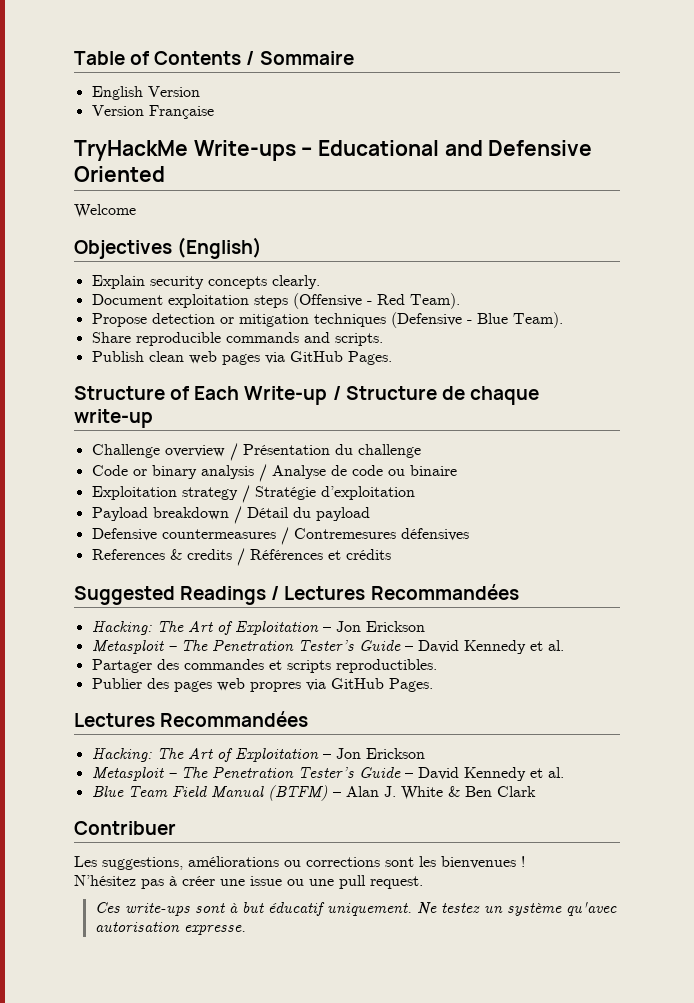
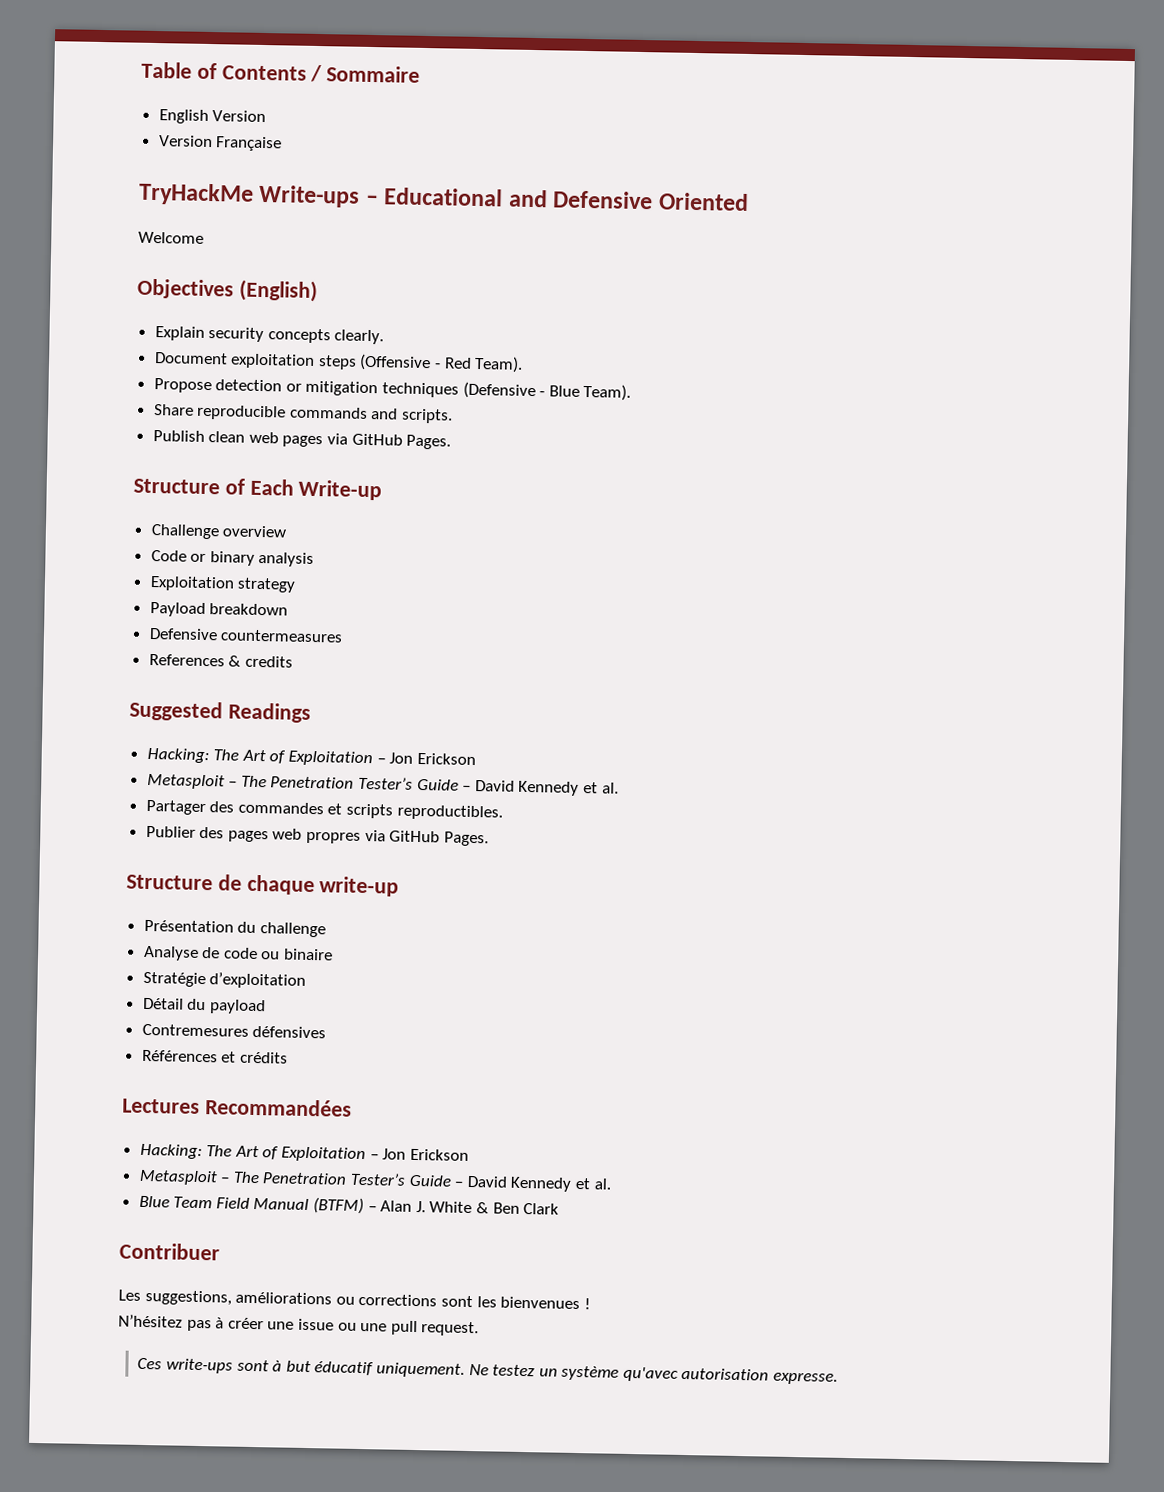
[332,386,539,405] [74,409,153,428] [91,443,421,461] [91,464,457,482] / Structure de chaque write-up // Challenge overview / Présentation du challenge // Code or binary analysis / Analyse de code ou binaire -> [150,523,288,540] [150,549,315,568] // Challenge overview // Code or binary analysis
[241,485,415,503] / Stratégie d’exploitation -> (297, 585) none
[233,506,370,524] / Détail du payload -> (289, 609) none
[280,527,469,545] / Contremesures défensives -> (344, 636) none
[236,548,391,566] / Références et crédits -> (293, 661) none
[271,584,519,600] / Lectures Recommandées -> (311, 712) none
(433, 685) none -> [126,874,400,897] [143,919,326,938] [142,945,334,961] [142,971,307,989] [142,997,266,1015] [141,1023,327,1039] [141,1049,288,1064] // Structure de chaque write-up // Présentation du challenge // Analyse de code ou binaire // Stratégie d’exploitation // Détail du payload // Contremesures défensives // Références et crédits

